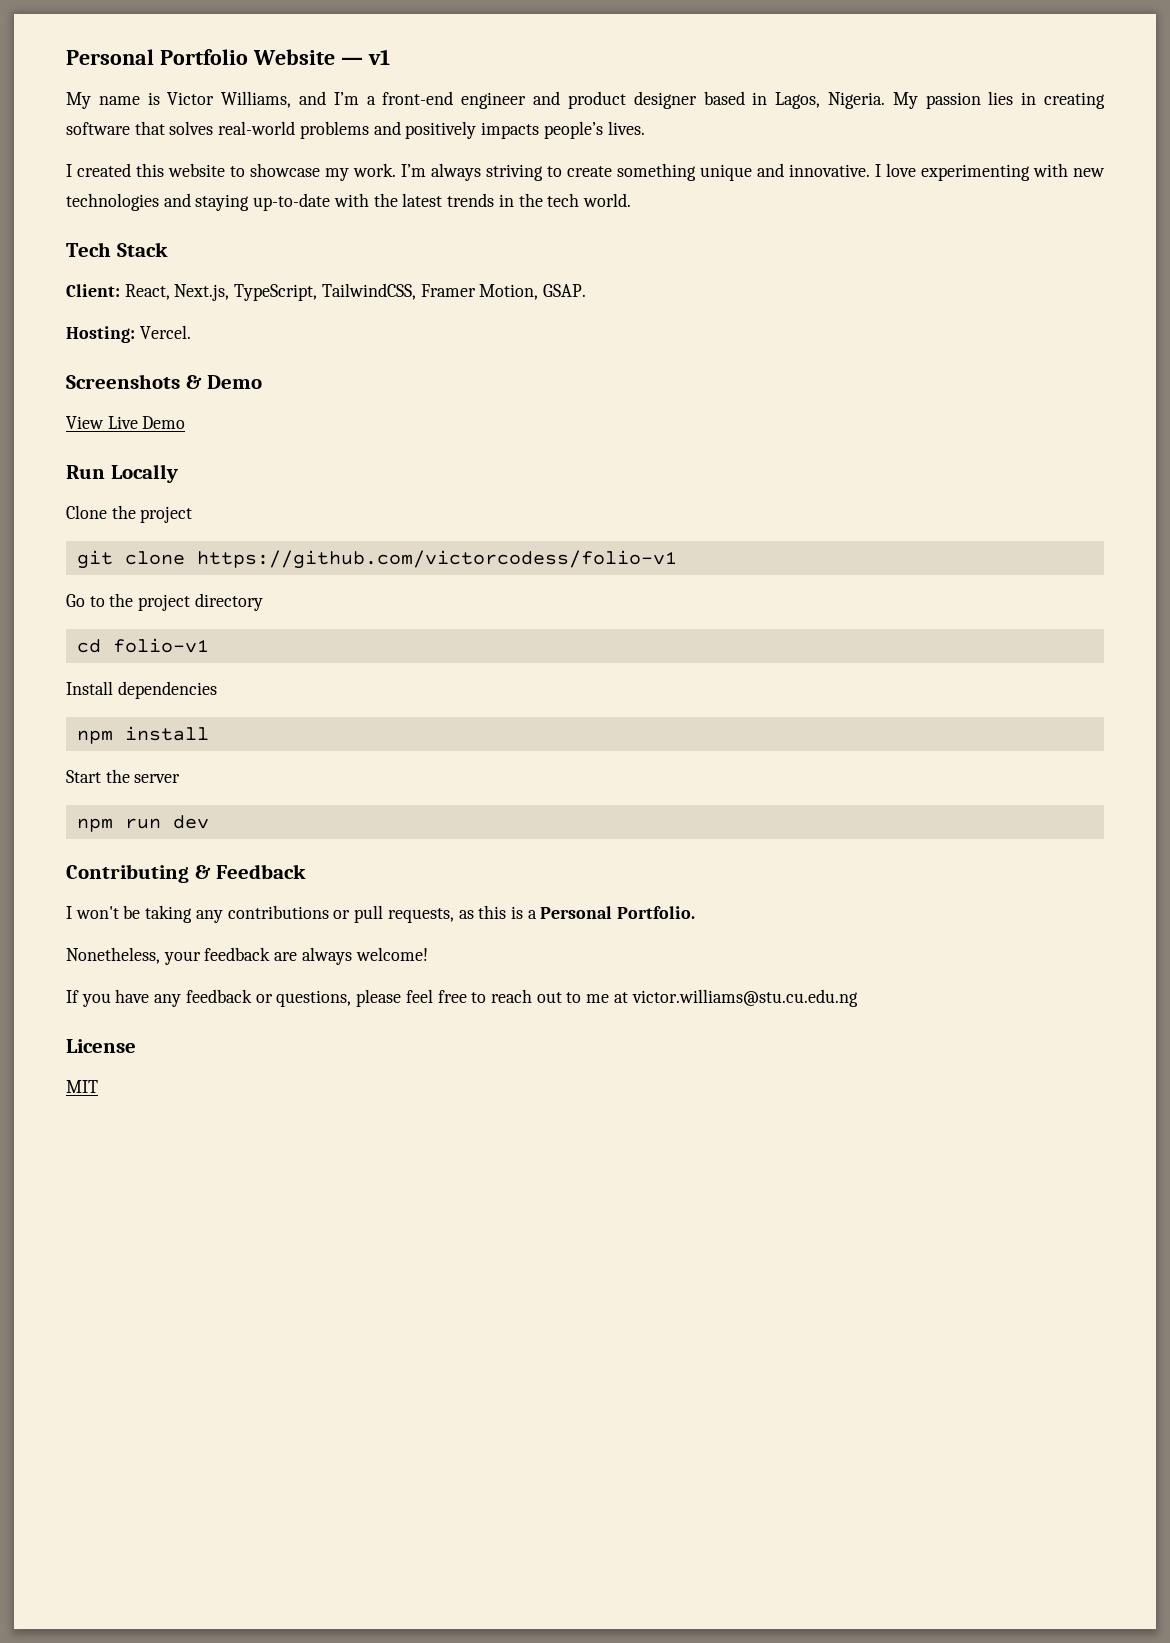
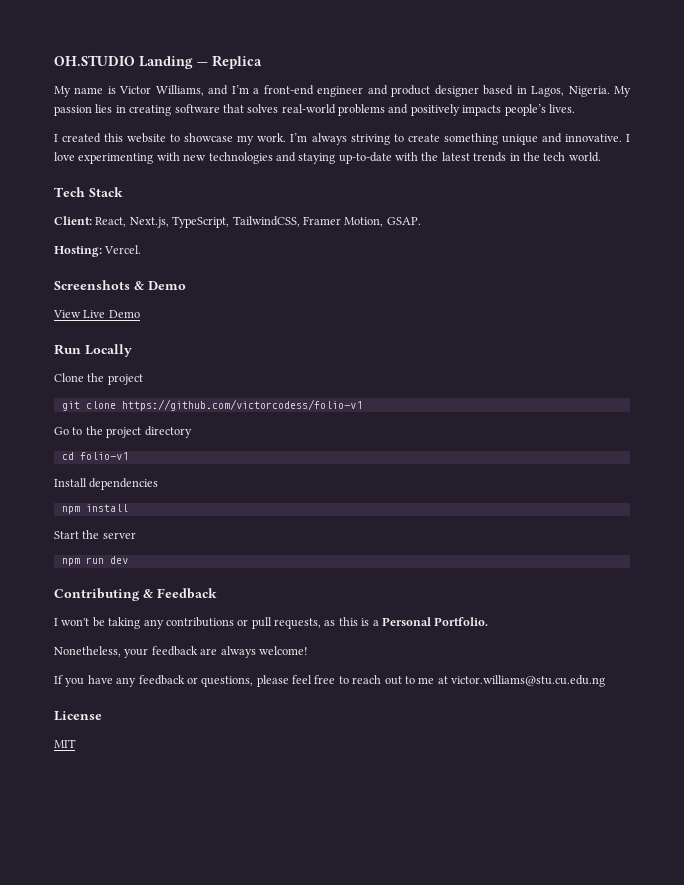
[66,49,390,65] Personal Portfolio Website — v1 -> [54,55,262,69] OH.STUDIO Landing — Replica

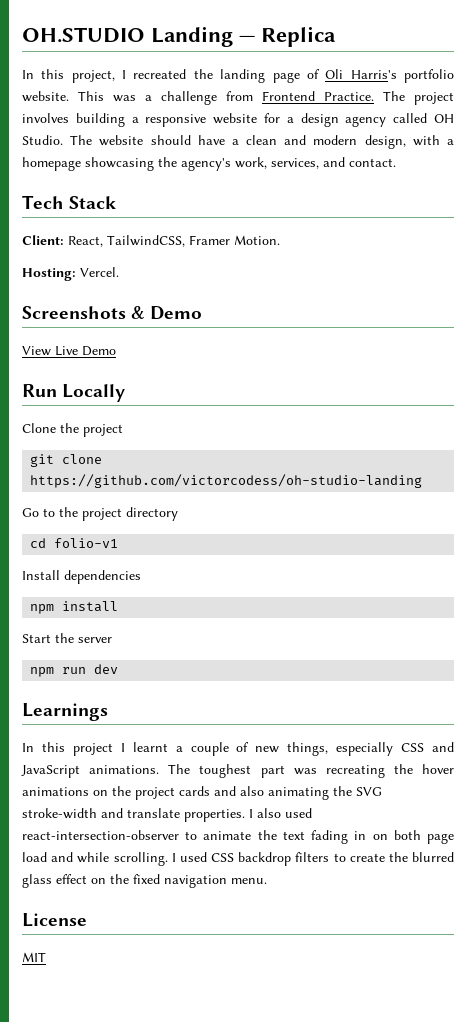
[54,85,632,97] [54,104,575,116] [54,133,630,145] [54,152,601,164] [54,187,123,197] [54,216,421,228] My name is Victor Williams, and I’m a front-end engineer and product designer based in Lagos, Nigeria. My passion lies in creating software that solves real-world problems and positively impacts people’s lives. // I created this website to showcase my work. I’m always striving to create something unique and innovative. I love experimenting with new technologies and staying up-to-date with the latest trends in the tech world. // Tech Stack // Client: React, Next.js, TypeScript, TailwindCSS, Framer Motion, GSAP. -> [22,69,455,83] [22,91,454,105] [22,113,455,127] [22,135,455,149] [22,157,396,171] [22,195,117,209] [22,235,280,247] In this project, I recreated the landing page of Oli Harris's portfolio website. This was a challenge from Frontend Practice. The project involves building a responsive website for a design agency called OH Studio. The website should have a clean and modern design, with a homepage showcasing the agency's work, services, and contact. // Tech Stack // Client: React, TailwindCSS, Framer Motion.
[121,399,362,411] https://github.com/victorcodess/folio-v1 -> [30,474,423,488] https://github.com/victorcodess/oh-studio-landing
[54,588,217,601] [54,617,489,629] [54,646,308,658] [54,675,605,687] Contributing & Feedback // I won't be taking any contributions or pull requests, as this is a Personal Portfolio. // Nonetheless, your feedback are always welcome! // If you have any feedback or questions, please feel free to reach out to me at victor.williams@stu.cu.edu.ng -> [22,703,108,721] [22,742,455,756] [21,764,454,778] [22,786,382,800] [22,808,312,822] [22,830,455,844] [22,852,455,866] [22,874,267,888] Learnings // In this project I learnt a couple of new things, especially CSS and JavaScript animations. The toughest part was recreating the hover animations on the project cards and also animating the SVG stroke-width and translate properties. I also used react-intersection-observer to animate the text fading in on both page load and while scrolling. I used CSS backdrop filters to create the blurred glass effect on the fixed navigation menu.

